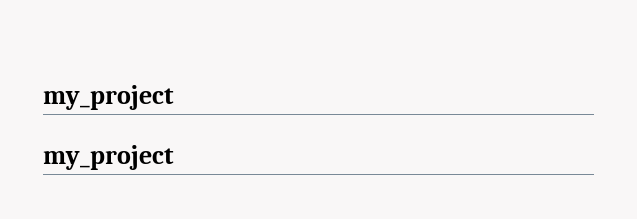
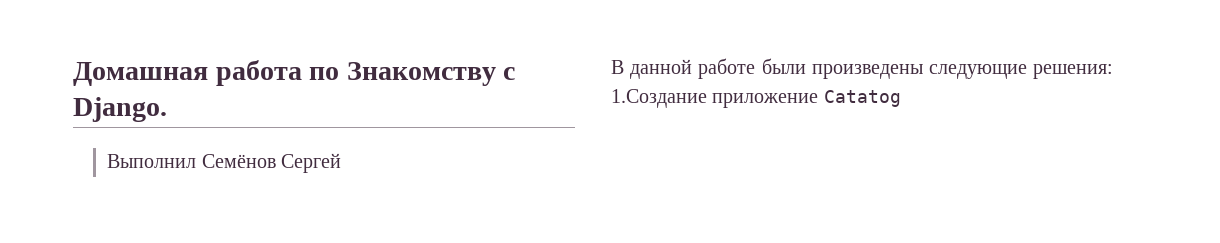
[43,85,174,110] [43,145,174,170] my_project // my_project -> [73,60,516,86] [73,97,167,122] [107,153,342,173] [611,58,1113,79] [611,89,901,108] Домашная работа по Знакомству с Django. // Выполнил Семёнов Сергей // В данной работе были произведены следующие решения: 1.Создание приложение Catatog

